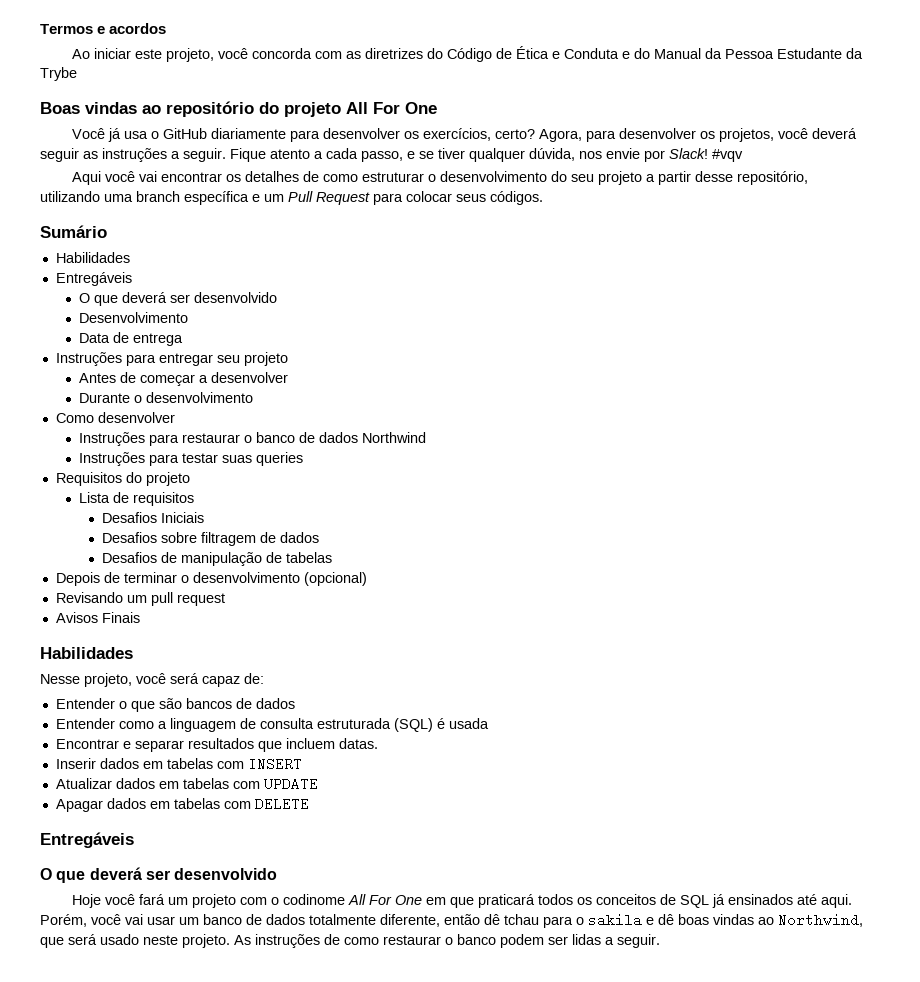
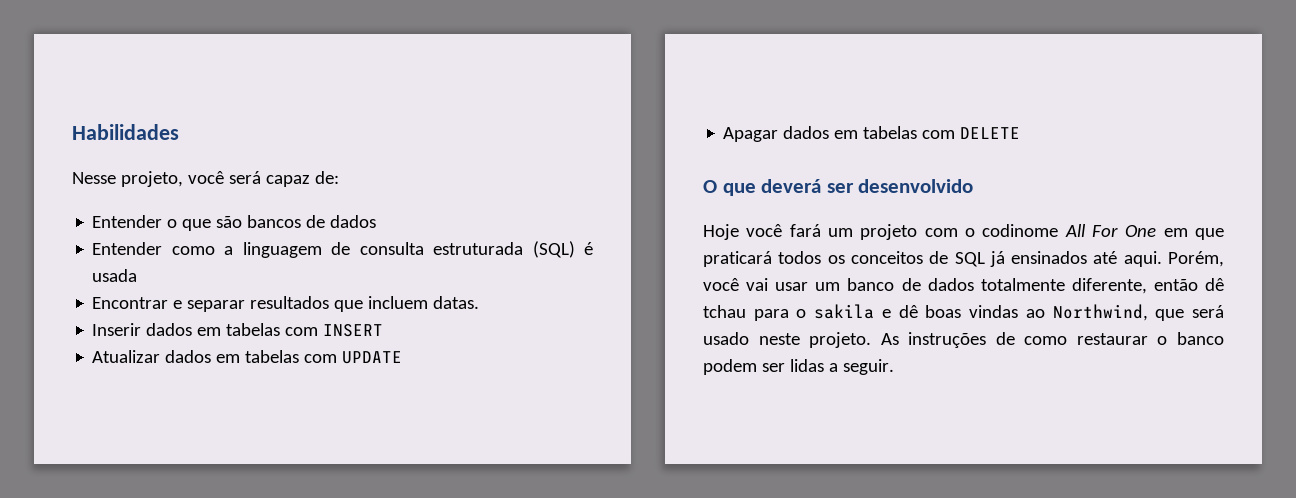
[40,23,167,34] [71,46,863,62] [40,67,77,81] [40,101,437,117] [71,128,857,142] [40,148,743,162] [71,171,808,185] [40,191,543,205] [40,225,107,238] [55,252,130,263] [55,272,132,286] [78,292,277,306] [78,312,188,323] [78,332,183,346] [55,352,288,366] [78,372,288,386] [78,392,253,403] [55,412,175,423] [78,432,426,446] [78,452,303,466] [55,472,190,486] [78,492,194,506] [101,512,204,523] [101,532,319,546] [101,552,332,566] [55,572,367,586] [55,592,225,606] [55,612,140,623] Termos e acordos // Ao iniciar este projeto, você concorda com as diretrizes do Código de Ética e Conduta e do Manual da Pessoa Estudante da Trybe // Boas vindas ao repositório do projeto All For One // Você já usa o GitHub diariamente para desenvolver os exercícios, certo? Agora, para desenvolver os projetos, você deverá seguir as instruções a seguir. Fique atento a cada passo, e se tiver qualquer dúvida, nos envie por Slack! #vqv // Aqui você vai encontrar os detalhes de como estruturar o desenvolvimento do seu projeto a partir desse repositório, utilizando uma branch específica e um Pull Request para colocar seus códigos. // Sumário // Habilidades // Entregáveis // O que deverá ser desenvolvido // Desenvolvimento // Data de entrega // Instruções para entregar seu projeto // Antes de começar a desenvolver // Durante o desenvolvimento // Como desenvolver // Instruções para restaurar o banco de dados Northwind // Instruções para testar suas queries // Requisitos do projeto // Lista de requisitos // Desafios Iniciais // Desafios sobre filtragem de dados // Desafios de manipulação de tabelas // Depois de terminar o desenvolvimento (opcional) // Revisando um pull request // Avisos Finais // -> (72, 132) none
[40,832,134,848] // Entregáveis -> (1021, 133) none

